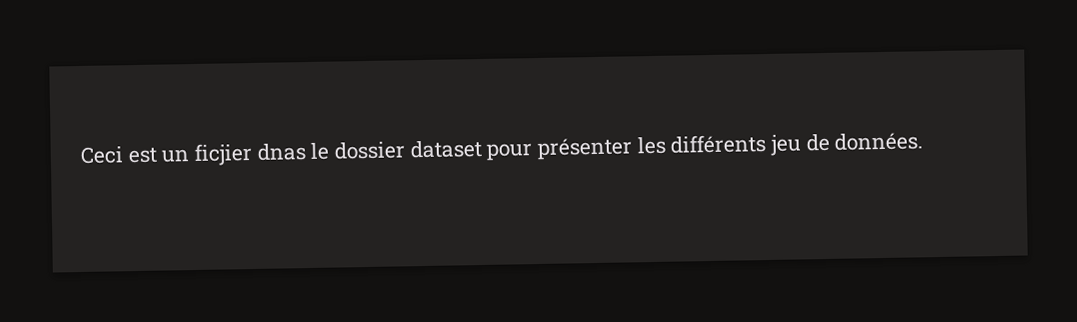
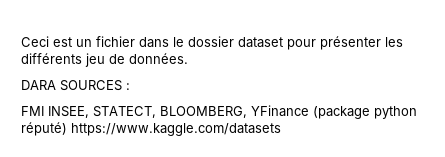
[194,142,306,166] ficjier dnas -> [96,36,169,48] fichier dans
(924, 141) none -> [21,80,130,91] [21,105,417,119] [21,122,281,136] // DARA SOURCES : // FMI INSEE, STATECT, BLOOMBERG, YFinance (package python réputé) https://www.kaggle.com/datasets

